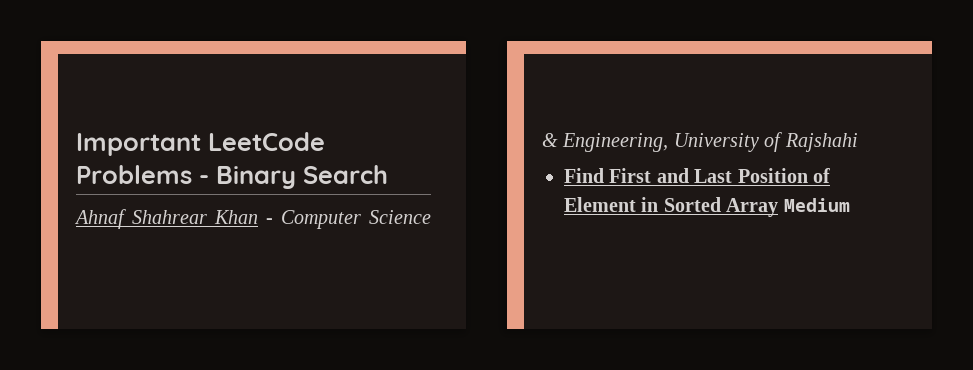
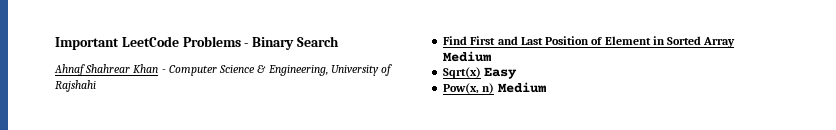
(850, 205) none -> [443,67,518,79] [443,82,546,94] // Sqrt(x) Easy // Pow(x, n) Medium

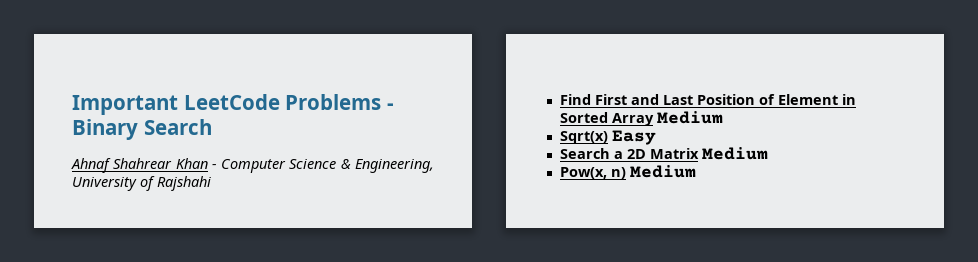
(518, 73) none -> [559,147,768,160] // Search a 2D Matrix Medium

